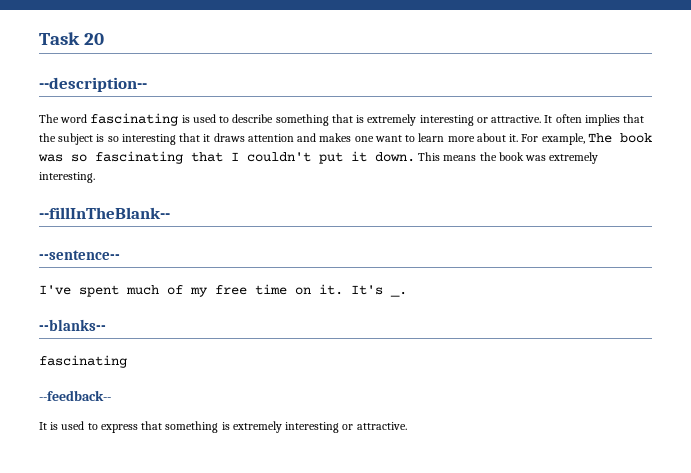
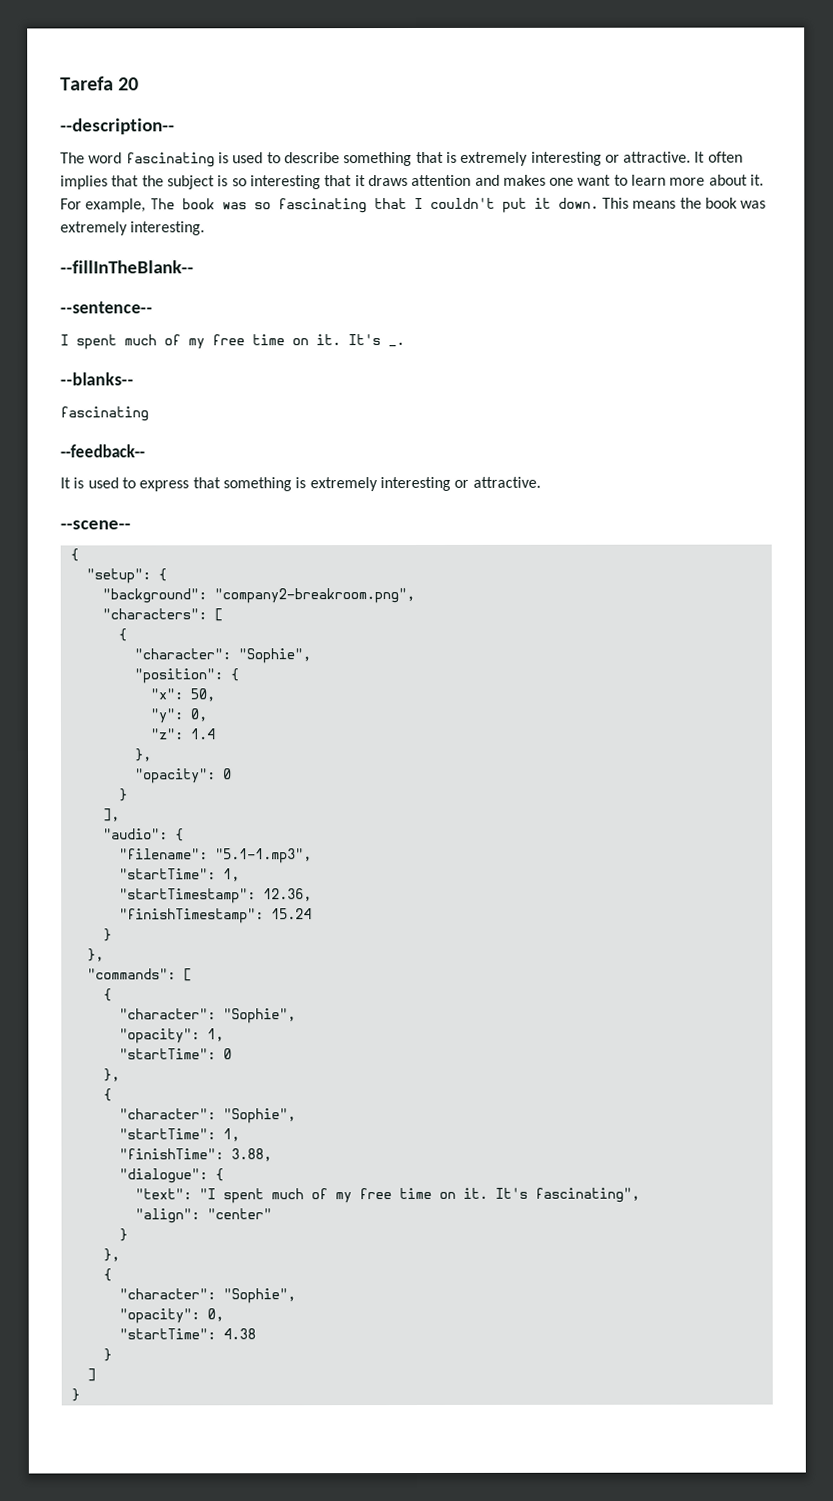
[39,32,80,45] Task -> [60,76,114,91] Tarefa
[39,285,71,295] I've -> [60,334,69,346] I
(407, 426) none -> [60,520,131,530] [69,548,79,562] [85,568,167,584] [101,588,415,604] [101,608,223,622] [117,628,127,642] [133,648,311,664] [133,668,239,684] [149,688,215,702] [149,708,207,724] [149,728,215,740] [133,748,152,762] [134,768,232,784] [118,788,128,802] [102,808,120,822] [102,828,184,842] [118,848,312,864] [118,868,240,882] [118,888,312,904] [118,908,312,924] [102,928,112,942] [86,948,104,962] [86,968,192,982] [102,988,112,1002] [118,1008,296,1024] [118,1028,224,1044] [118,1048,232,1060] [102,1068,120,1082] [102,1088,112,1102] [118,1108,296,1124] [118,1128,240,1142] [118,1148,272,1162] [118,1168,224,1184] [134,1187,640,1204] [134,1208,272,1224] [118,1228,128,1242] [102,1248,120,1262] [102,1268,112,1282] [118,1288,296,1304] [118,1308,224,1324] [118,1328,256,1340] [102,1348,112,1362] [86,1368,96,1382] [70,1388,80,1402] // --scene-- // { // "setup": { // "background": "company2-breakroom.png", // "characters": [ // { // "character": "Sophie", // "position": { // "x": 50, // "y": 0, // "z": 1.4 // }, // "opacity": 0 // } // ], // "audio": { // "filename": "5.1-1.mp3", // "startTime": 1, // "startTimestamp": 12.36, // "finishTimestamp": 15.24 // } // }, // "commands": [ // { // "character": "Sophie", // "opacity": 1, // "startTime": 0 // }, // { // "character": "Sophie", // "startTime": 1, // "finishTime": 3.88, // "dialogue": { // "text": "I spent much of my free time on it. It's fascinating", // "align": "center" // } // }, // { // "character": "Sophie", // "opacity": 0, // "startTime": 4.38 // } // ] // }

